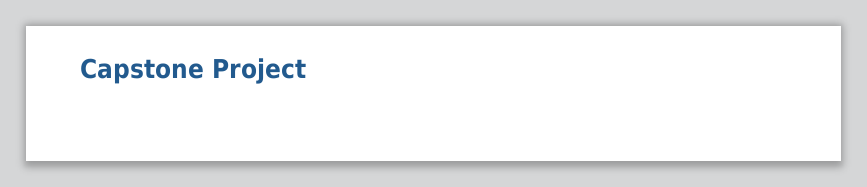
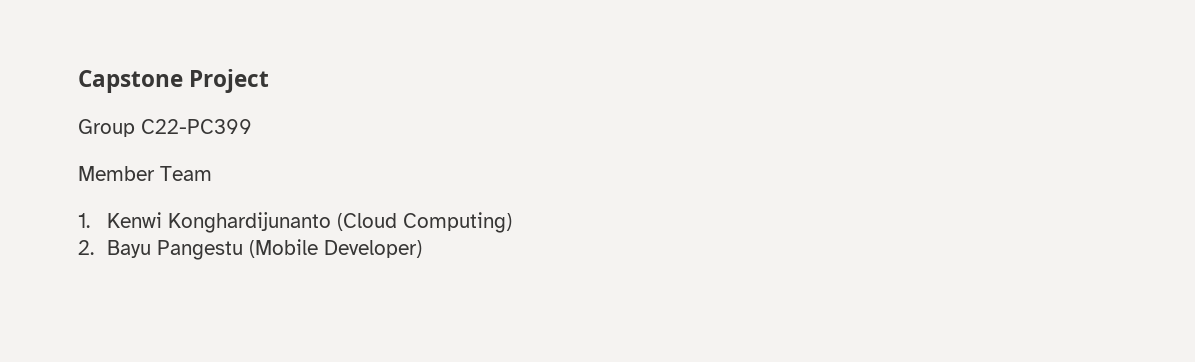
(306, 71) none -> [78,119,252,137] [78,166,212,181] [78,212,513,233] [78,239,423,260] // Group C22-PC399 // Member Team // 1. Kenwi Konghardijunanto (Cloud Computing) // 2. Bayu Pangestu (Mobile Developer)

